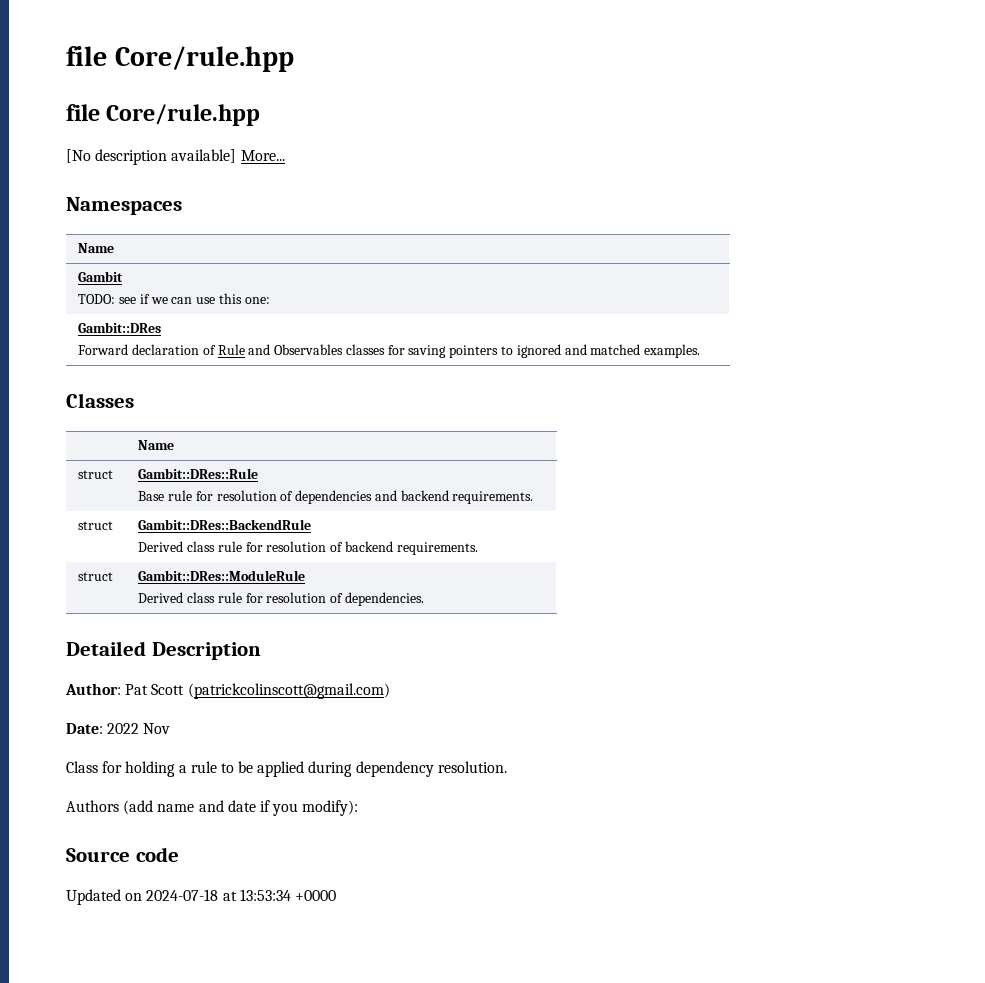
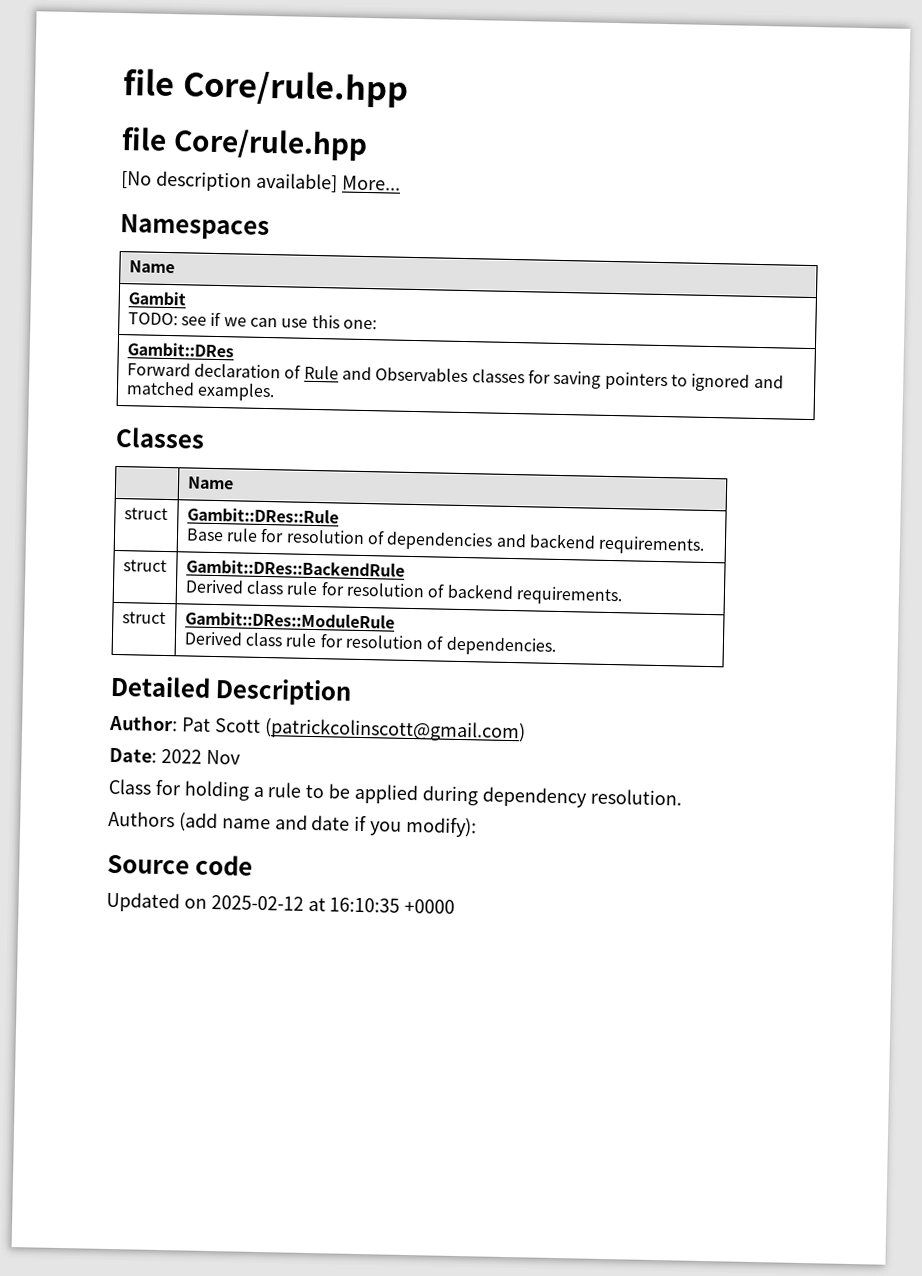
[146,889,291,901] 2024-07-18 at 13:53:34 -> [210,894,401,913] 2025-02-12 at 16:10:35

